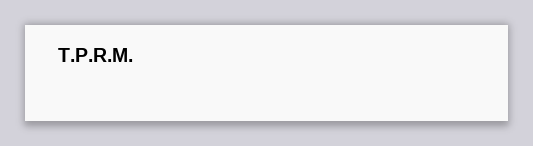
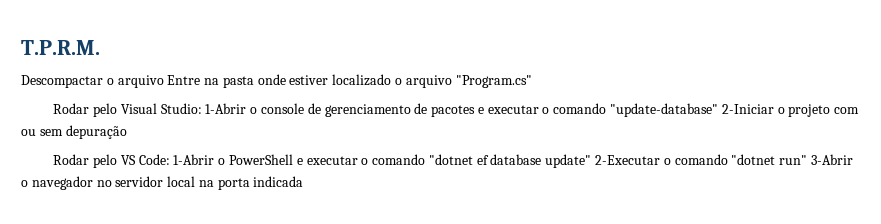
(133, 55) none -> [21,74,532,88] [53,103,860,117] [21,125,127,139] [53,154,853,168] [21,176,304,190] // Descompactar o arquivo Entre na pasta onde estiver localizado o arquivo "Program.cs" // Rodar pelo Visual Studio: 1-Abrir o console de gerenciamento de pacotes e executar o comando "update-database" 2-Iniciar o projeto com ou sem depuração // Rodar pelo VS Code: 1-Abrir o PowerShell e executar o comando "dotnet ef database update" 2-Executar o comando "dotnet run" 3-Abrir o navegador no servidor local na porta indicada

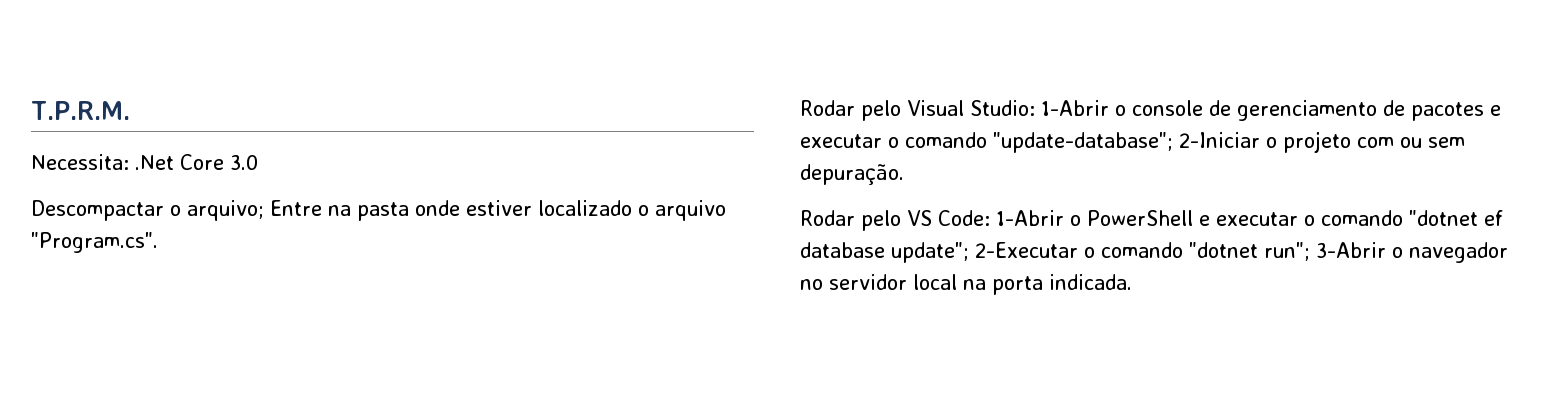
(100, 47) none -> [31,154,258,170] // Necessita: .Net Core 3.0
[117,75,164,88] arquivo -> [187,200,264,221] arquivo;
[455,75,532,88] "Program.cs" -> [31,232,158,253] "Program.cs".
[610,103,719,117] "update-database" -> [993,132,1173,153] "update-database";
[65,125,127,139] depuração -> [800,164,904,185] depuração.
[545,154,592,168] update" -> [891,242,969,263] update";
[779,155,808,165] run" -> [1264,242,1310,261] run";
[253,176,304,187] indicada -> [1049,274,1132,290] indicada.

